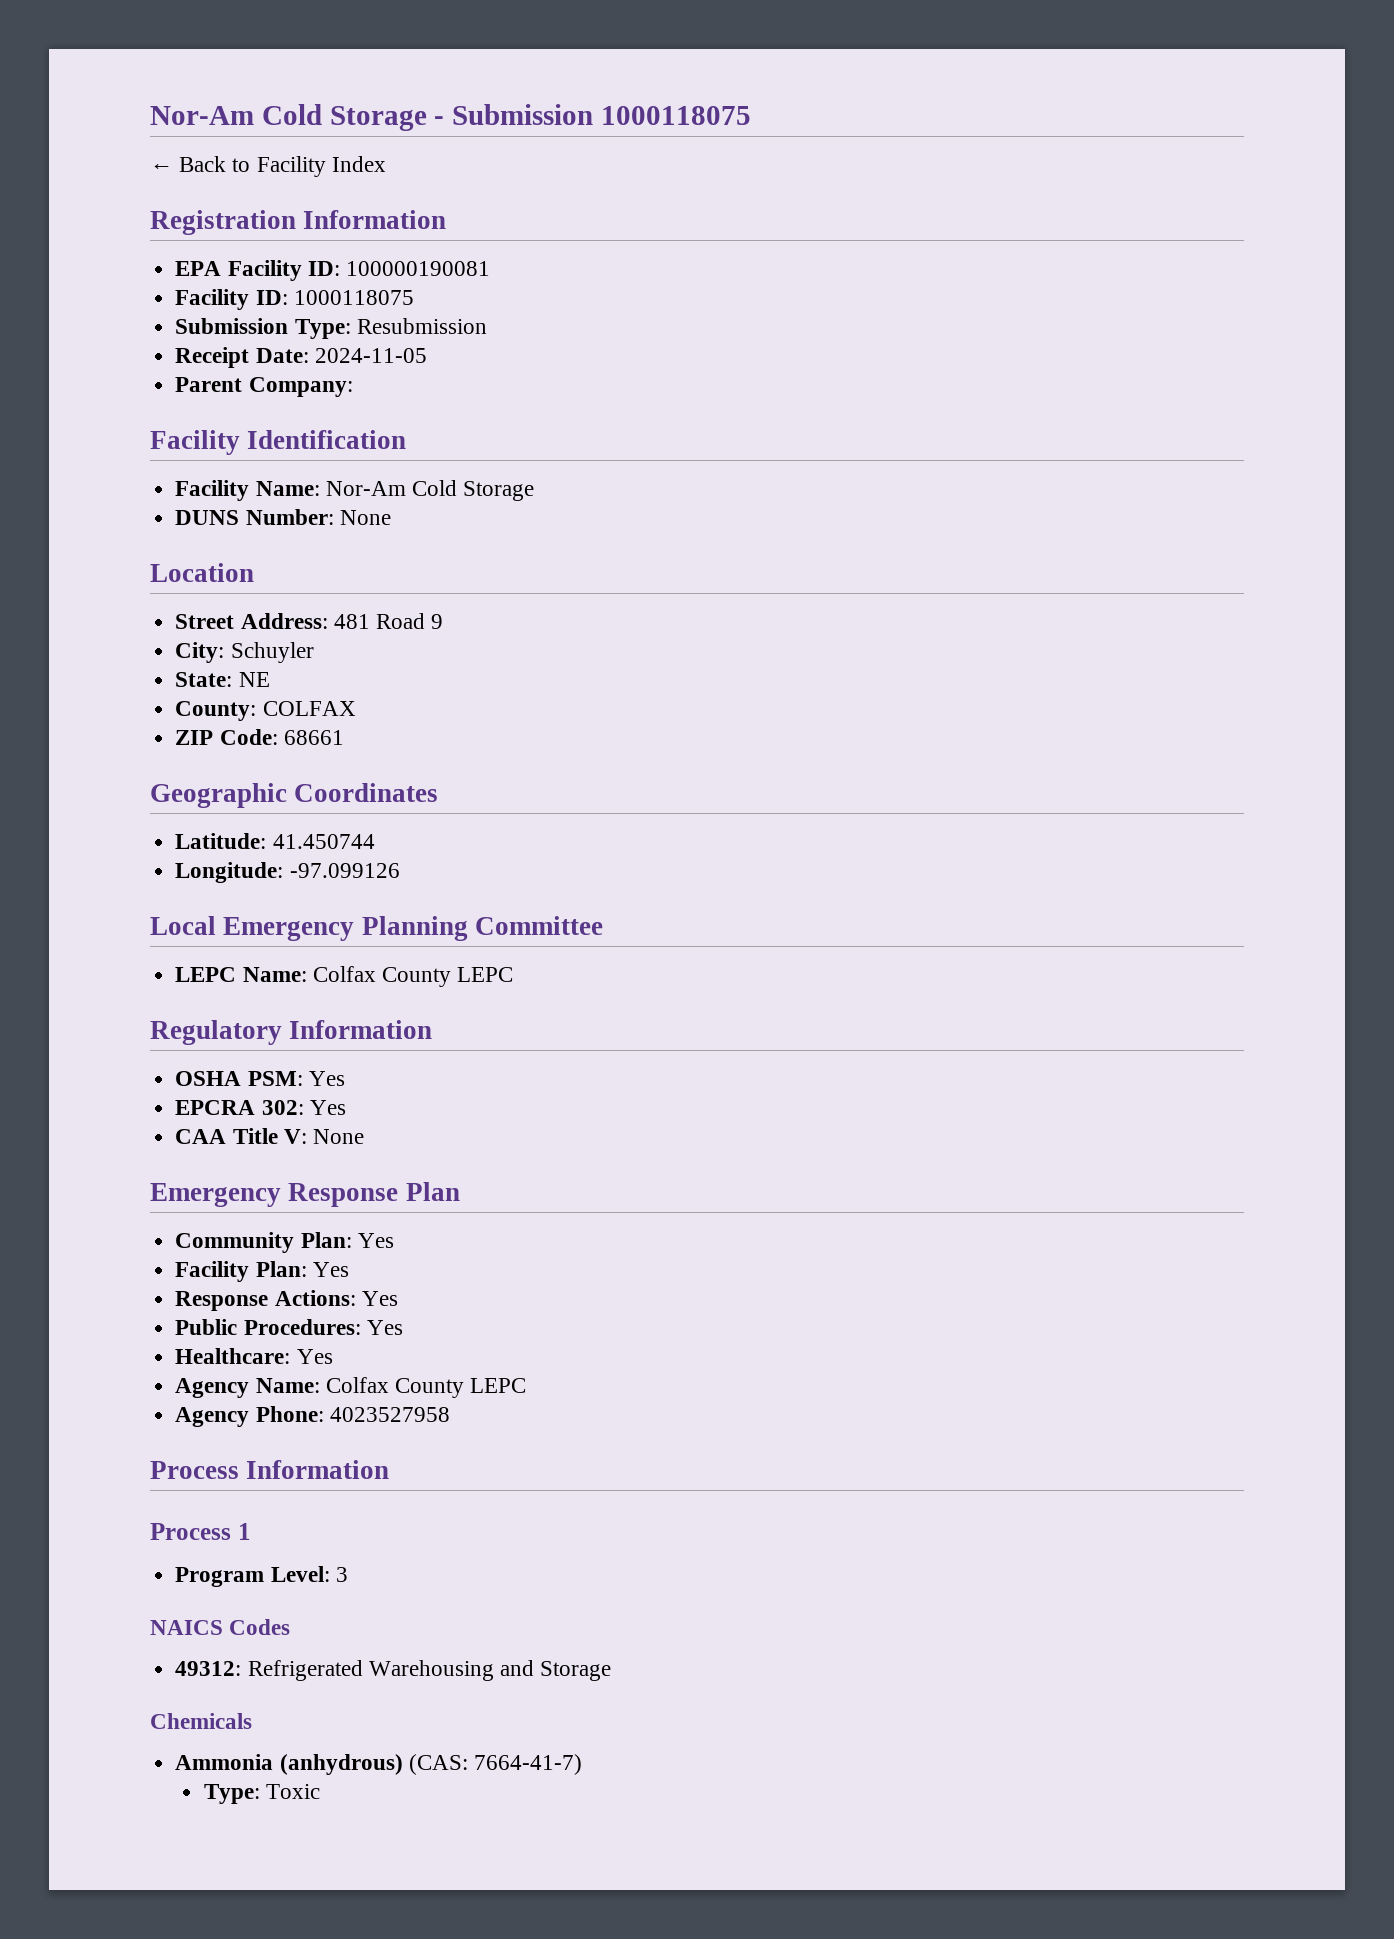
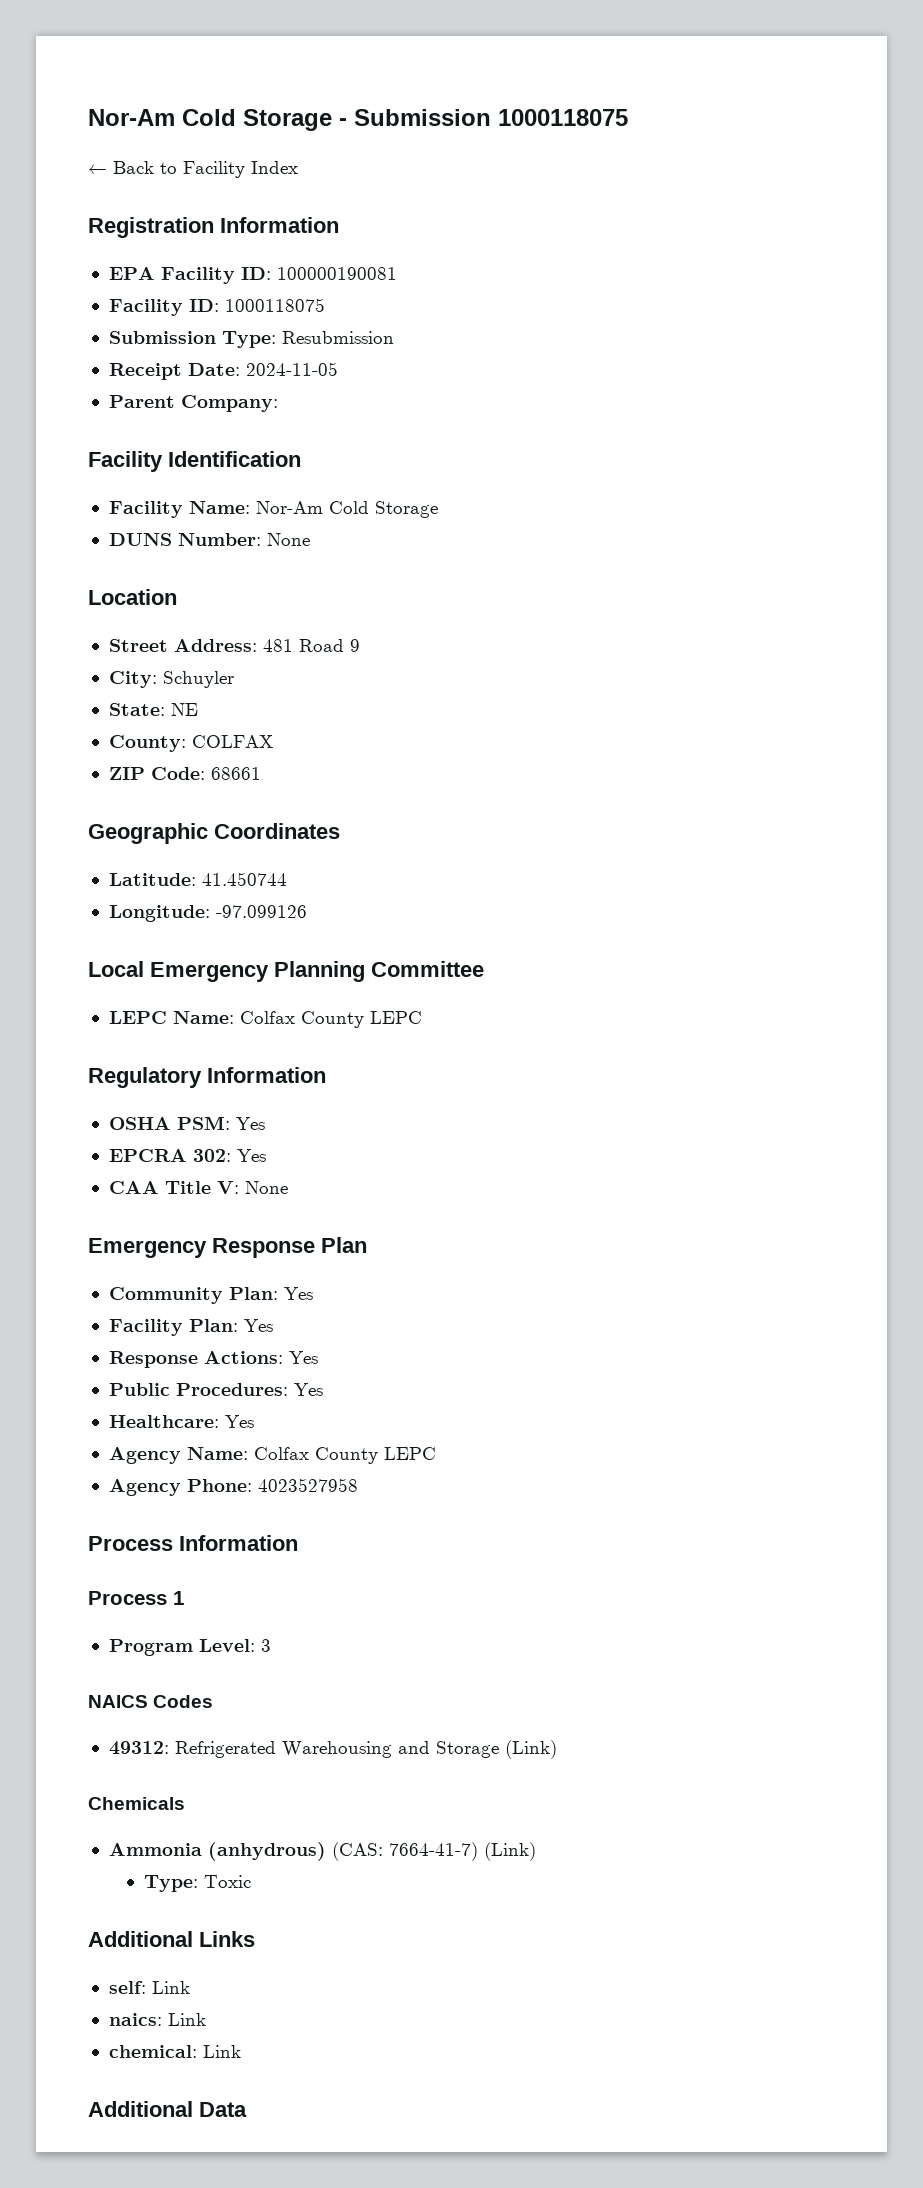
(612, 1671) none -> [504,1740,557,1759] (Link)
(582, 1764) none -> [483,1842,536,1861] (Link)
(320, 1791) none -> [88,1931,255,1947] [108,1981,190,1994] [108,2013,206,2026] [108,2045,241,2058] [88,2101,247,2117] // Additional Links // self: Link // naics: Link // chemical: Link // Additional Data

